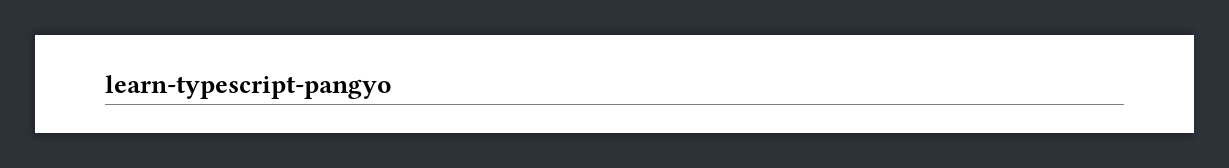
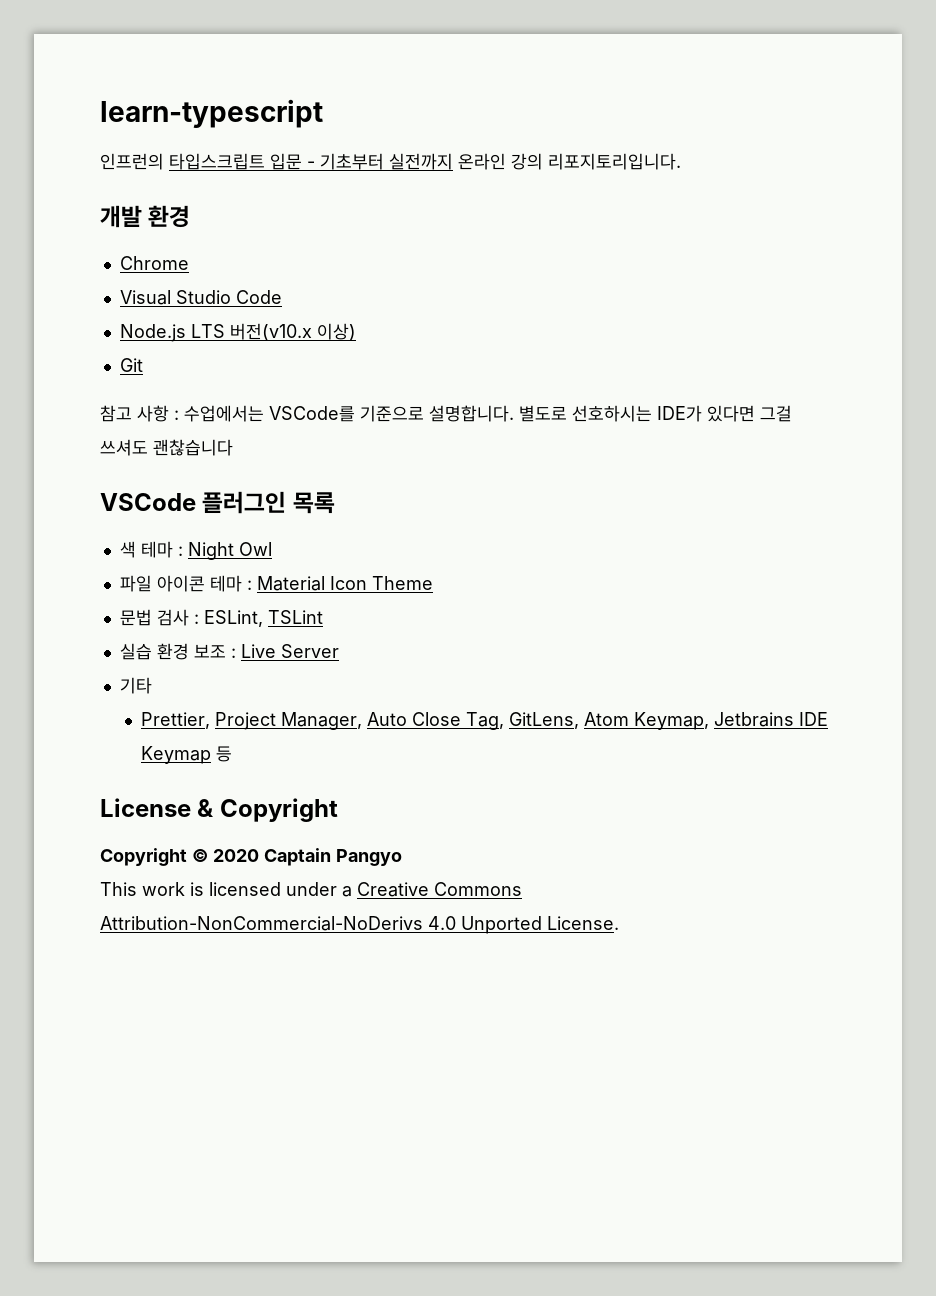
[105,75,392,99] learn-typescript-pangyo -> [100,99,323,128] [100,153,681,170] [100,205,191,228] [119,256,189,270] [119,290,282,305] [119,323,356,342] [119,358,143,372] [100,405,792,422] [100,439,233,456] [100,491,335,514] [119,541,272,560] [119,575,433,592] [119,609,323,627] [119,643,339,660] [119,677,152,694] [141,712,829,730] [141,746,233,764] [100,798,338,822] [100,848,402,866] [100,882,522,897] [100,916,619,934] learn-typescript // 인프런의 타입스크립트 입문 - 기초부터 실전까지 온라인 강의 리포지토리입니다. // 개발 환경 // Chrome // Visual Studio Code // Node.js LTS 버전(v10.x 이상) // Git // 참고 사항 : 수업에서는 VSCode를 기준으로 설명합니다. 별도로 선호하시는 IDE가 있다면 그걸 쓰셔도 괜찮습니다 // VSCode 플러그인 목록 // 색 테마 : Night Owl // 파일 아이콘 테마 : Material Icon Theme // 문법 검사 : ESLint, TSLint // 실습 환경 보조 : Live Server // 기타 // Prettier, Project Manager, Auto Close Tag, GitLens, Atom Keymap, Jetbrains IDE Keymap 등 // License & Copyright // Copyright © 2020 Captain Pangyo // This work is licensed under a Creative Commons Attribution-NonCommercial-NoDerivs 4.0 Unported License.

